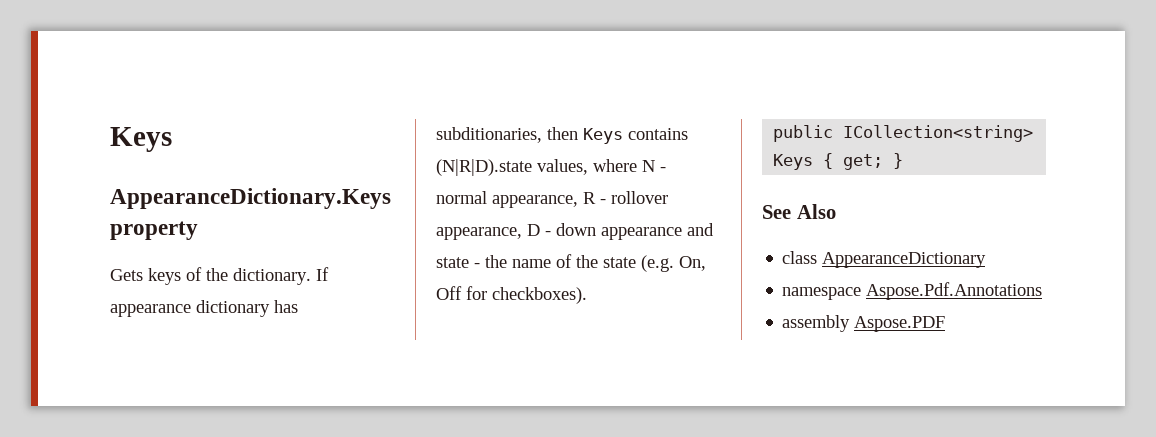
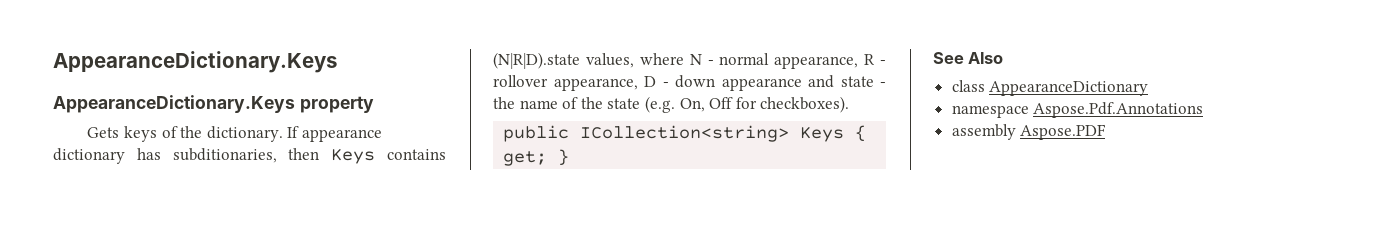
[110,127,172,152] Keys -> [53,51,337,73] AppearanceDictionary.Keys

